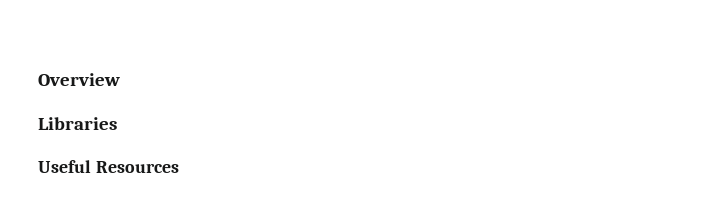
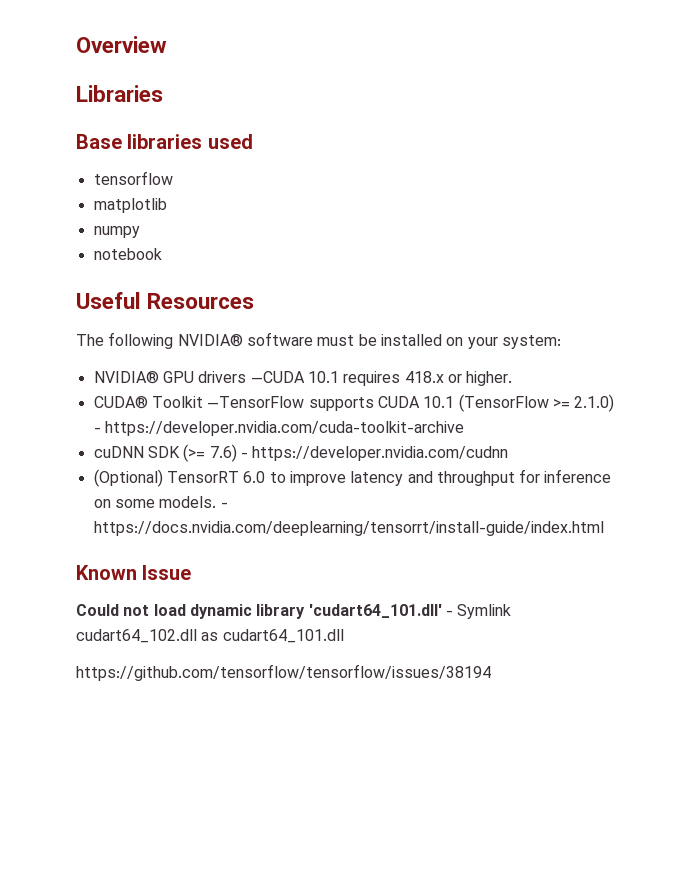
[38,160,179,173] Useful Resources -> [76,134,253,149] [93,171,173,185] [93,198,167,213] [93,226,140,238] [93,248,162,260] [76,292,255,309] [76,332,561,349] [93,370,513,386] [93,394,615,412] [93,421,464,436] [93,444,509,462] [93,469,612,487] [93,496,228,508] [93,521,604,536] [76,565,192,580] [76,604,512,619] [76,629,344,643] [76,664,491,681] Base libraries used // tensorflow // matplotlib // numpy // notebook // Useful Resources // The following NVIDIA® software must be installed on your system: // NVIDIA® GPU drivers —CUDA 10.1 requires 418.x or higher. // CUDA® Toolkit —TensorFlow supports CUDA 10.1 (TensorFlow >= 2.1.0) - https://developer.nvidia.com/cuda-toolkit-archive // cuDNN SDK (>= 7.6) - https://developer.nvidia.com/cudnn // (Optional) TensorRT 6.0 to improve latency and throughput for inference on some models. - https://docs.nvidia.com/deeplearning/tensorrt/install-guide/index.html // Known Issue // Could not load dynamic library 'cudart64_101.dll' - Symlink cudart64_102.dll as cudart64_101.dll // https://github.com/tensorflow/tensorflow/issues/38194

